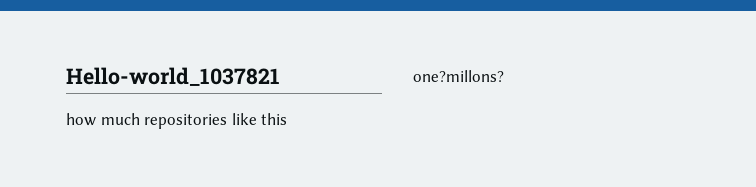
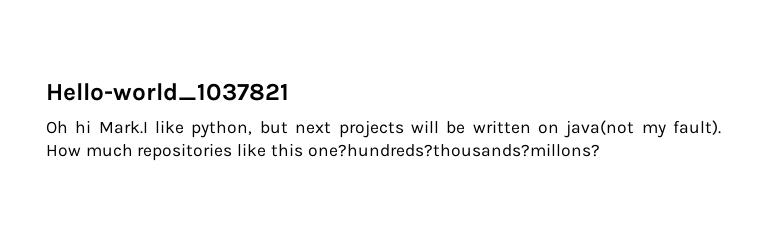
[66,113,96,126] how -> [46,120,721,138] [46,145,81,157] Oh hi Mark.I like python, but next projects will be written on java(not my fault). How
[413,70,504,82] one?millons? -> [307,143,600,157] one?hundreds?thousands?millons?

